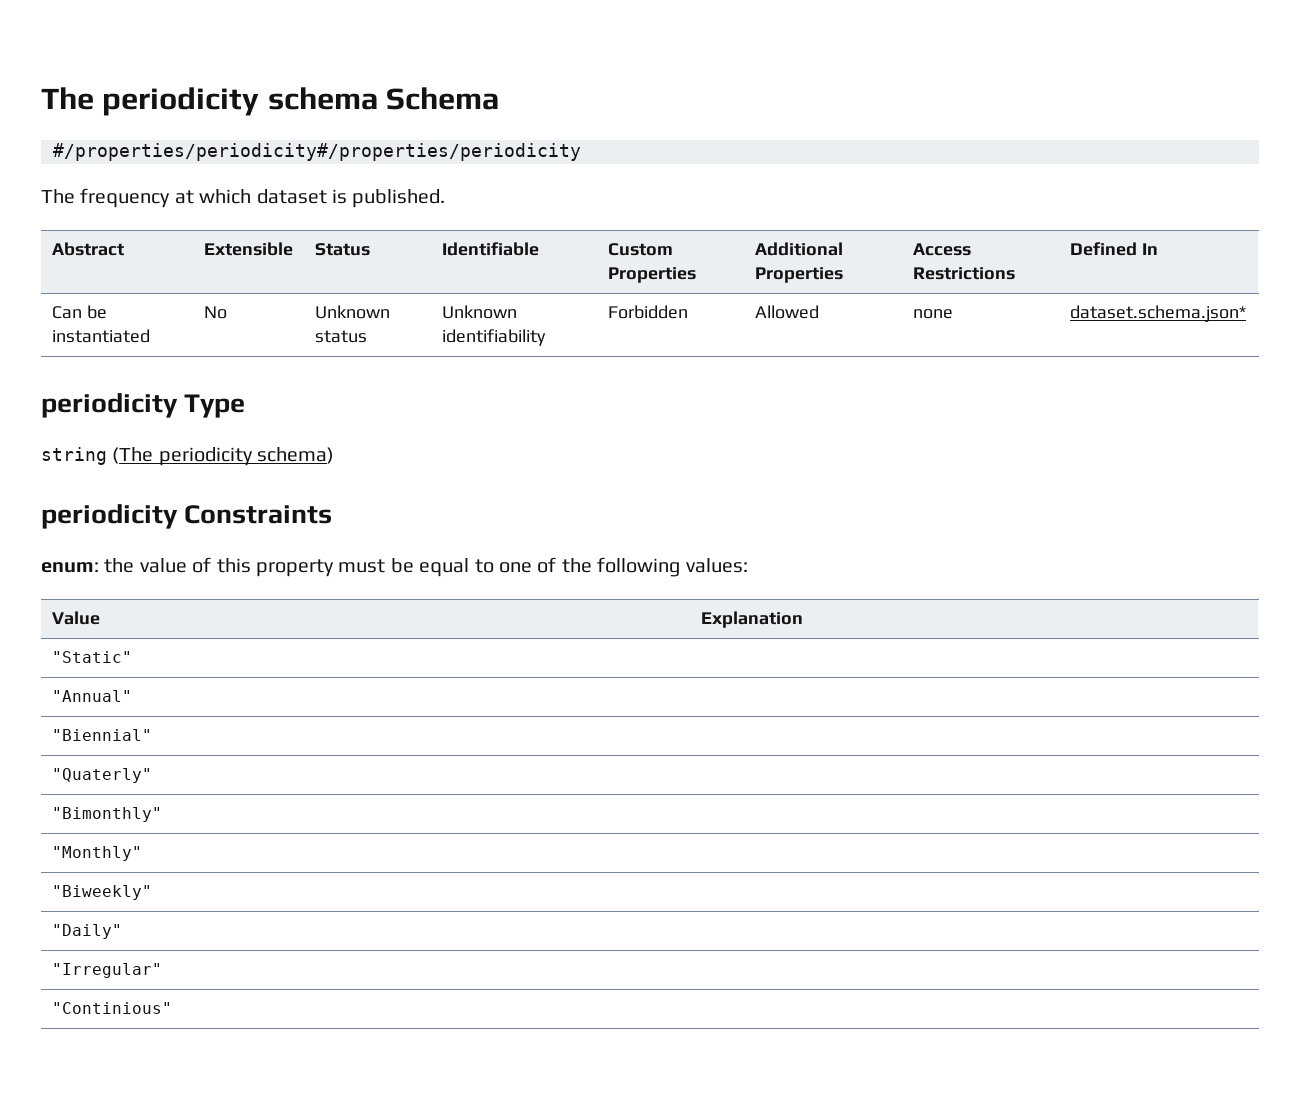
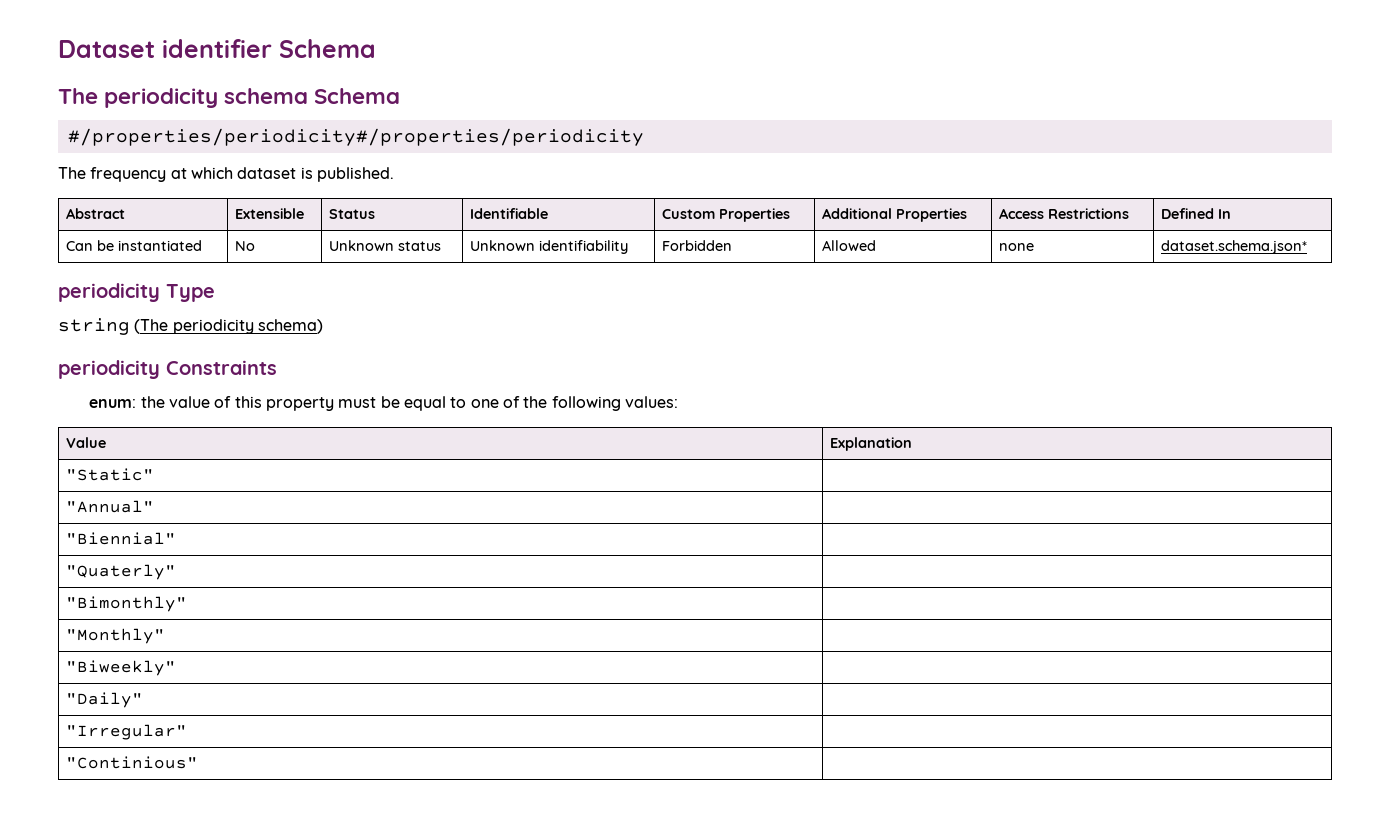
(41, 98) none -> [58,39,376,58] Dataset identifier Schema //

